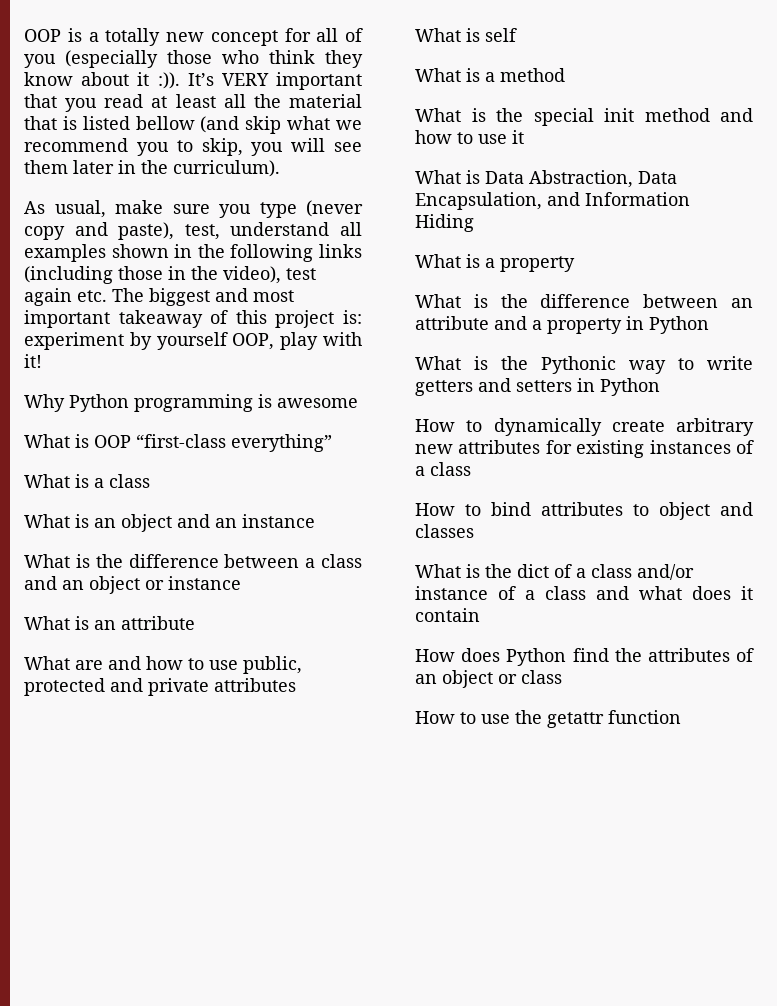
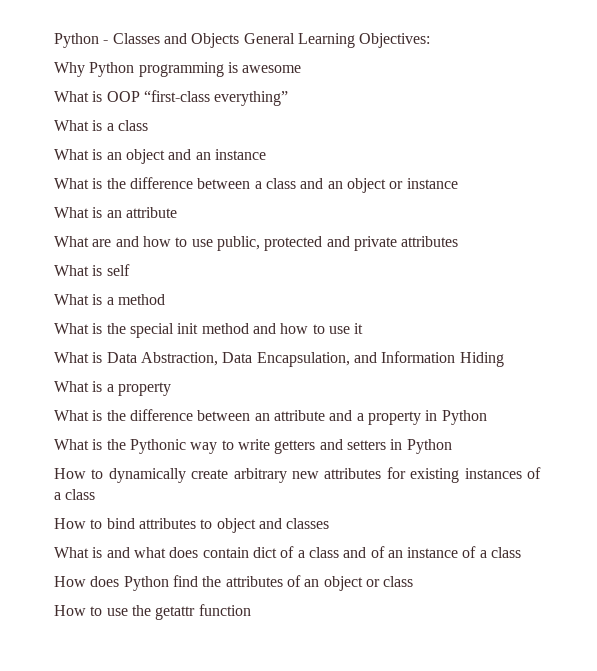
[24,28,363,46] [24,50,363,68] [24,72,362,90] [24,94,362,112] [24,116,362,134] [24,138,362,156] [24,160,280,177] [24,200,363,218] [24,222,362,240] [24,244,362,262] [24,266,316,284] [24,288,294,306] [24,310,362,328] [24,332,362,350] [24,354,42,368] OOP is a totally new concept for all of you (especially those who think they know about it :)). It’s VERY important that you read at least all the material that is listed bellow (and skip what we recommend you to skip, you will see them later in the curriculum). // As usual, make sure you type (never copy and paste), test, understand all examples shown in the following links (including those in the video), test again etc. The biggest and most important takeaway of this project is: experiment by yourself OOP, play with it! -> [54,33,431,48] Python - Classes and Objects General Learning Objectives:
[485,564,512,578] the -> [106,547,249,558] and what does contain
[637,564,694,580] and/or -> [343,546,403,558] and of an
[596,586,753,600] [415,608,480,622] and what does it contain -> (522, 552) none

